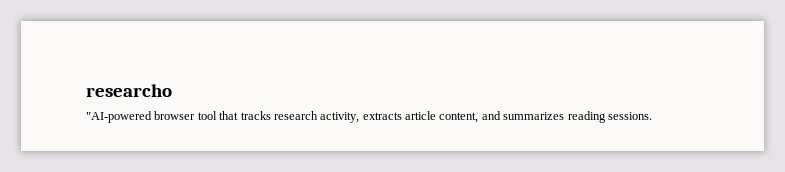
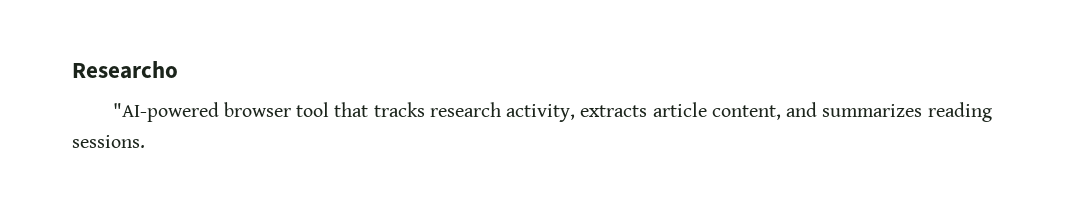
[86,84,172,97] researcho -> [72,61,178,79] Researcho

